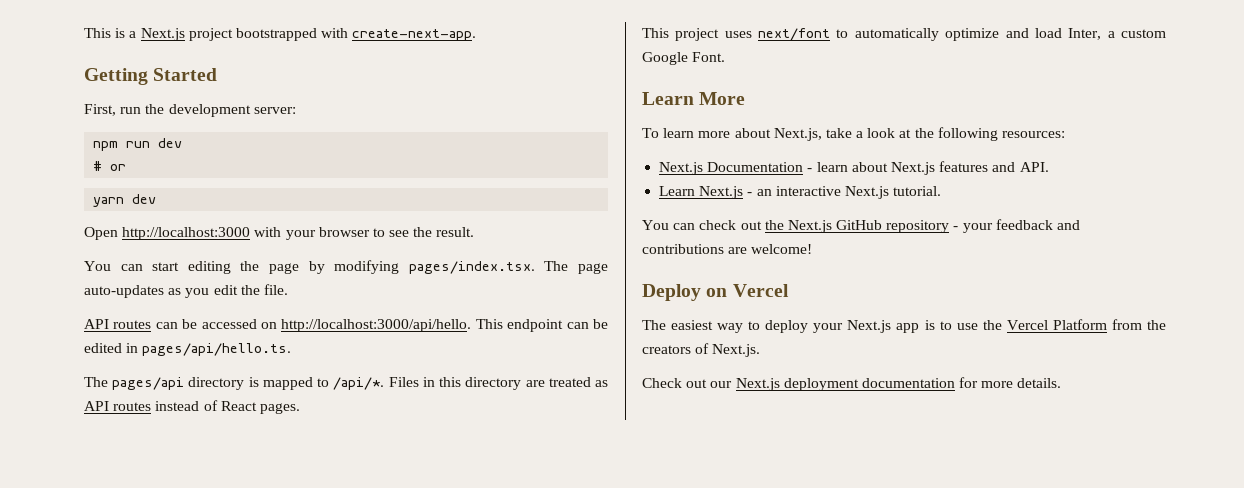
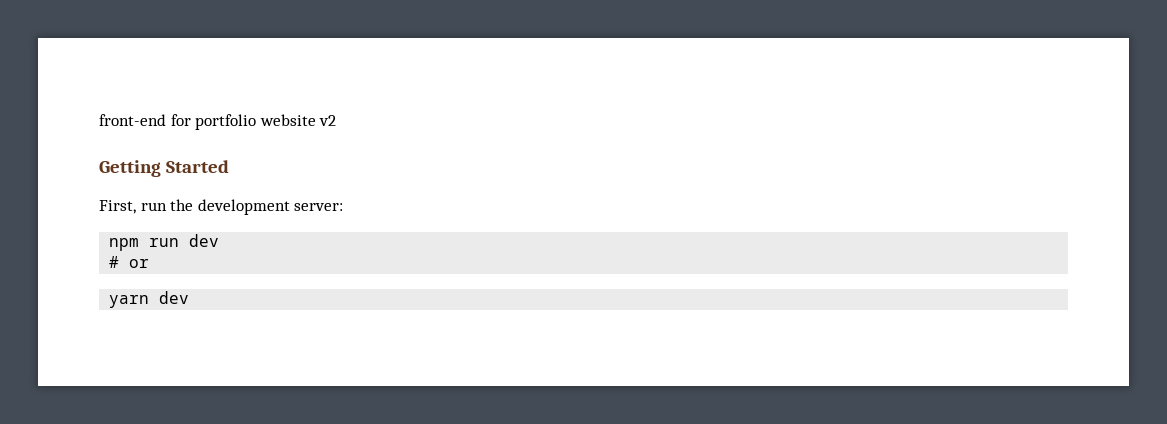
[84,28,477,41] This is a Next.js project bootstrapped with create-next-app. -> [99,114,337,130] front-end for portfolio website v2
[84,227,475,240] [84,260,608,274] [84,284,288,298] [84,319,608,332] [84,343,292,356] [84,377,608,390] [84,400,300,414] [642,28,1166,41] [642,52,726,65] [642,92,746,105] [642,127,1066,141] [659,161,1049,175] [659,186,942,199] [642,219,1081,233] [642,244,813,254] [642,284,789,301] [642,319,1166,333] [642,343,761,357] [642,377,1062,391] // Open http://localhost:3000 with your browser to see the result. // You can start editing the page by modifying pages/index.tsx. The page auto-updates as you edit the file. // API routes can be accessed on http://localhost:3000/api/hello. This endpoint can be edited in pages/api/hello.ts. // The pages/api directory is mapped to /api/*. Files in this directory are treated as API routes instead of React pages. // This project uses next/font to automatically optimize and load Inter, a custom Google Font. // Learn More // To learn more about Next.js, take a look at the following resources: // Next.js Documentation - learn about Next.js features and API. // Learn Next.js - an interactive Next.js tutorial. // You can check out the Next.js GitHub repository - your feedback and contributions are welcome! // Deploy on Vercel // The easiest way to deploy your Next.js app is to use the Vercel Platform from the creators of Next.js. // Check out our Next.js deployment documentation for more details. -> (190, 297) none

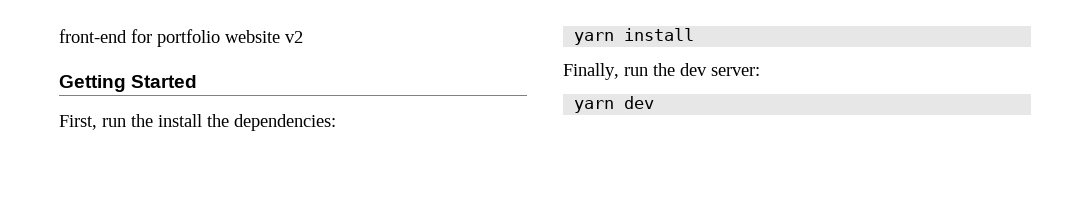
[197,199,344,215] [109,234,220,251] [109,256,150,268] development server: // npm run dev // # or -> [158,114,336,131] [574,28,695,45] [563,63,760,80] install the dependencies: // yarn install // Finally, run the dev server:

